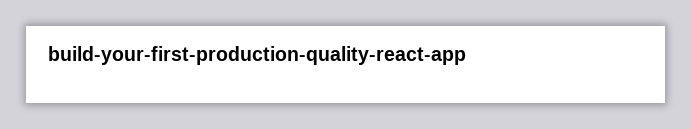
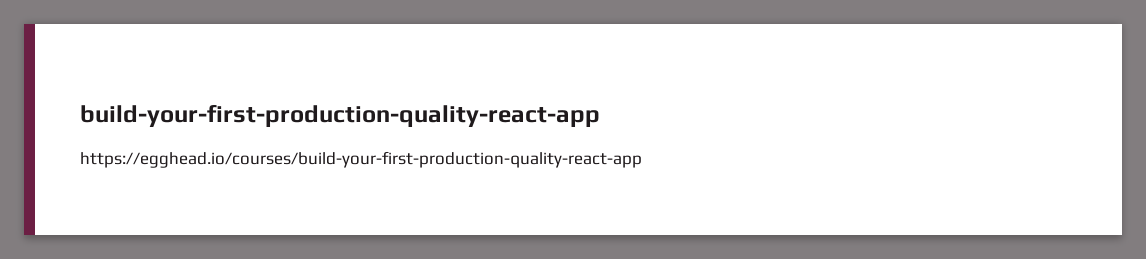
(466, 55) none -> [80,151,642,168] // https://egghead.io/courses/build-your-first-production-quality-react-app

